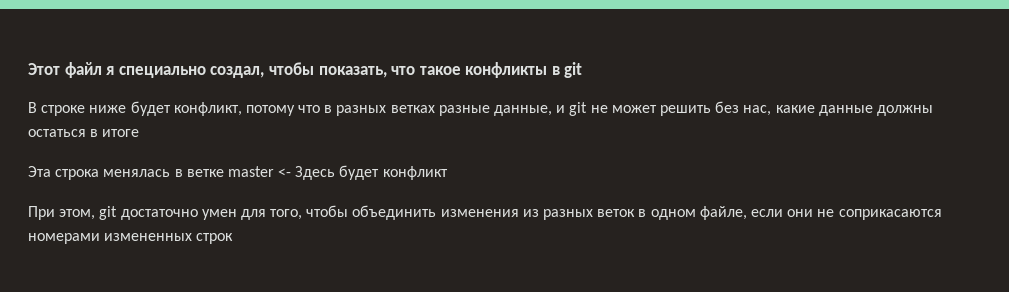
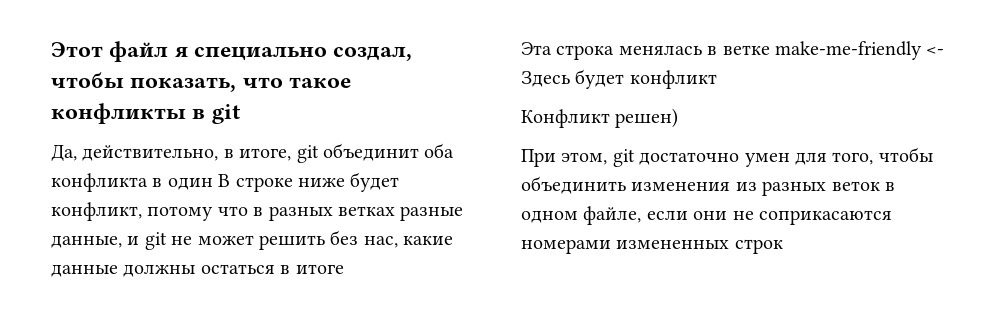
(583, 70) none -> [51,143,455,163] [51,173,213,192] Да, действительно, в итоге, git объединит оба конфликта в один
[227,166,274,177] master -> [775,41,922,60] make-me-friendly
(448, 173) none -> [521,108,679,128] // Конфликт решен)

